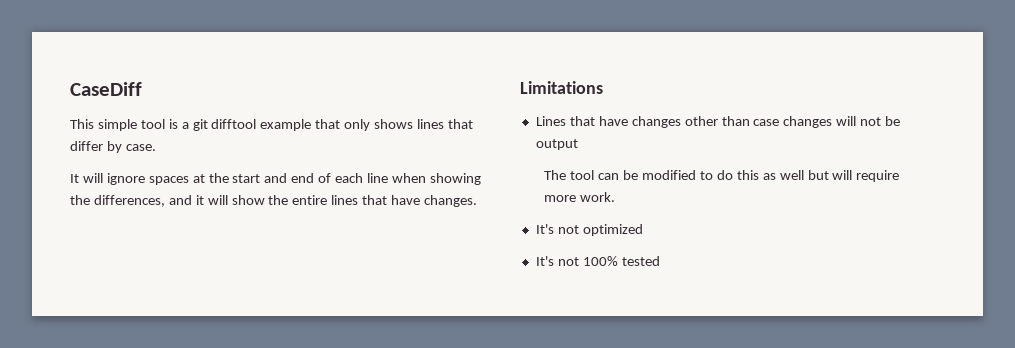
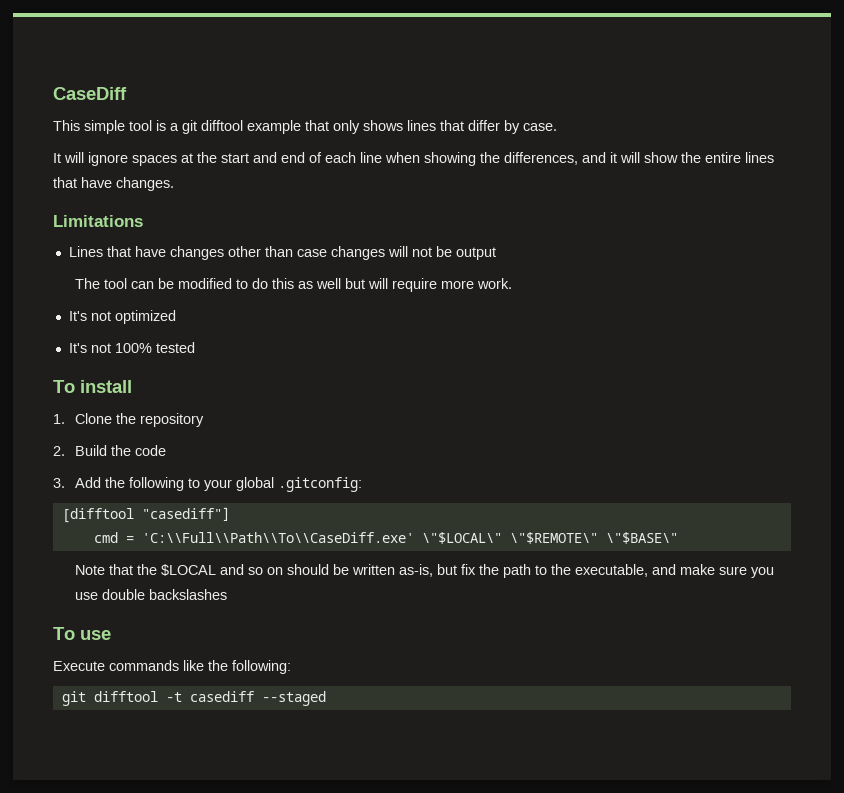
(660, 261) none -> [53,380,132,393] [53,413,204,427] [53,445,166,456] [53,477,362,492] [61,507,230,523] [93,532,678,544] [74,564,774,578] [74,589,227,600] [53,627,111,640] [53,660,291,674] [61,691,326,706] // To install // 1. Clone the repository // 2. Build the code // 3. Add the following to your global .gitconfig: // [difftool "casediff"] // cmd = 'C:\\Full\\Path\\To\\CaseDiff.exe' \"$LOCAL\" \"$REMOTE\" \"$BASE\" // Note that the $LOCAL and so on should be written as-is, but fix the path to the executable, and make sure you use double backslashes // To use // Execute commands like the following: // git difftool -t casediff --staged

